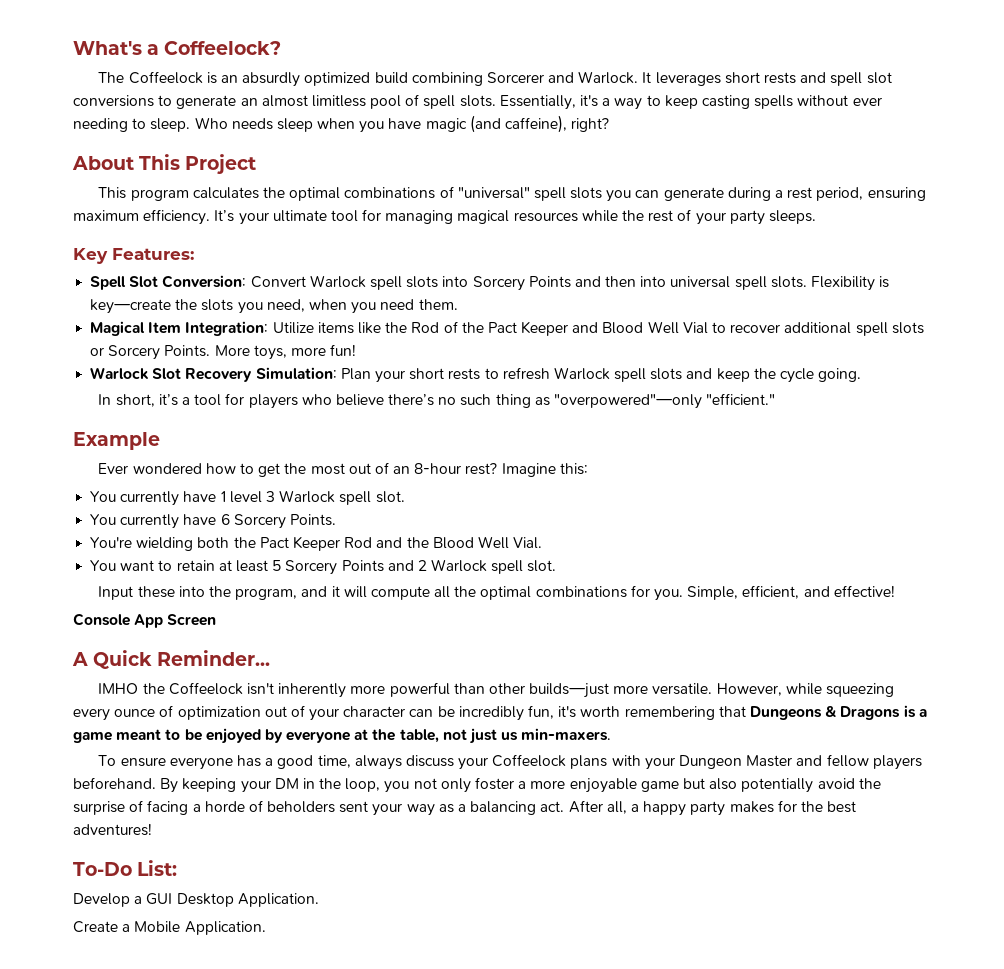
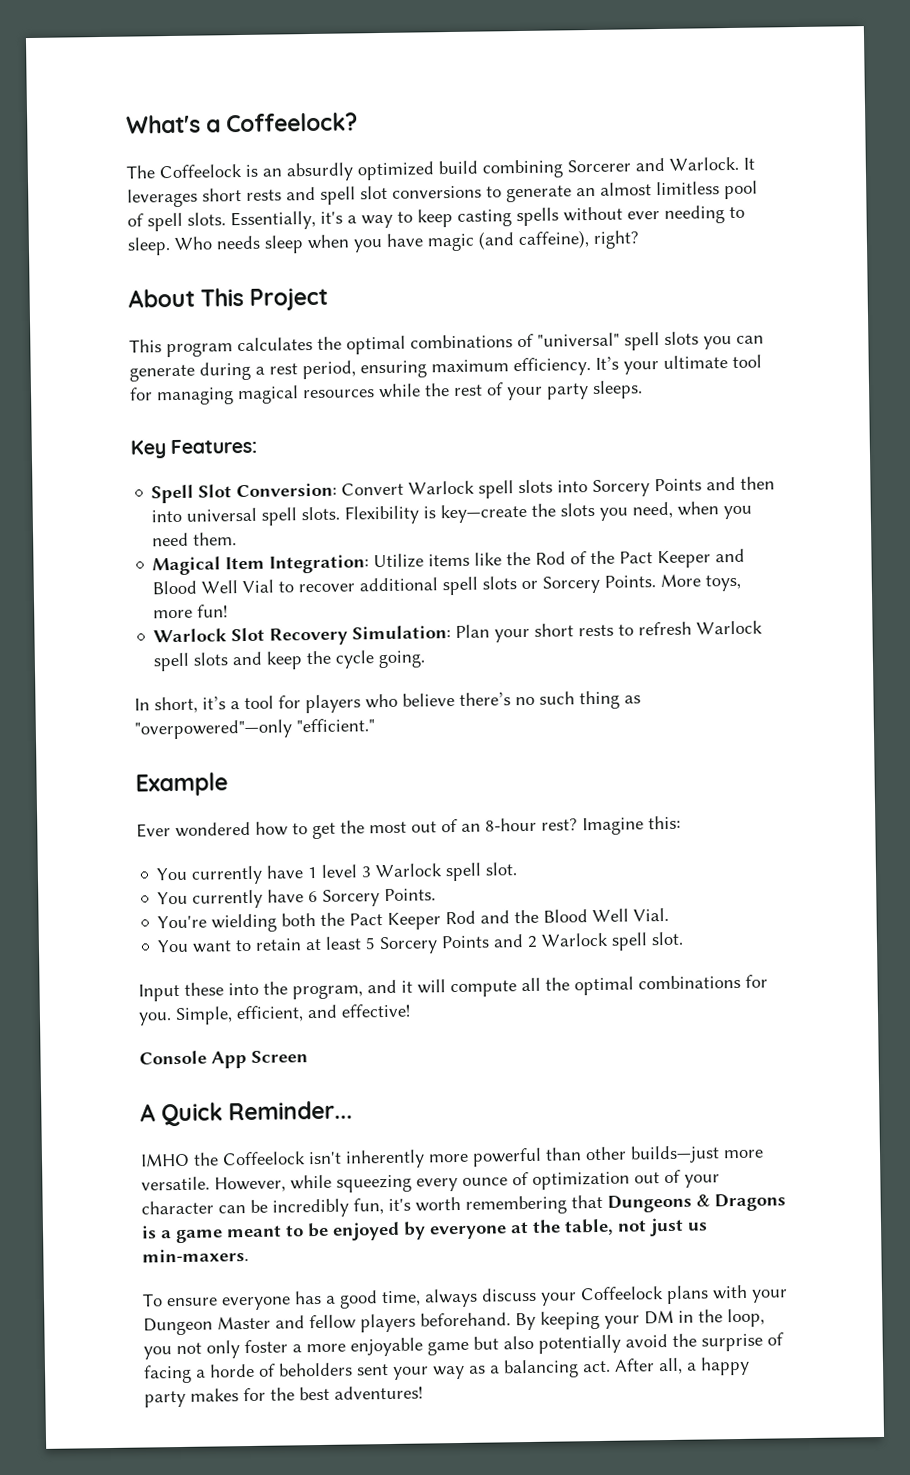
[73,860,178,876] [73,893,319,907] [73,921,266,935] // To-Do List: // Develop a GUI Desktop Application. // Create a Mobile Application. -> (423, 1392) none

